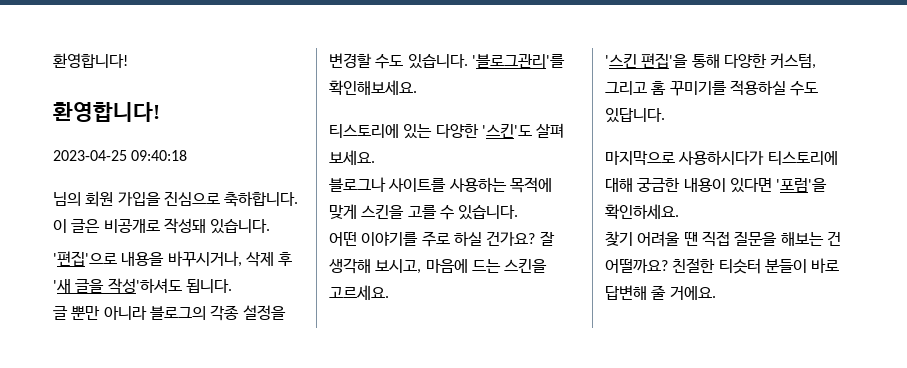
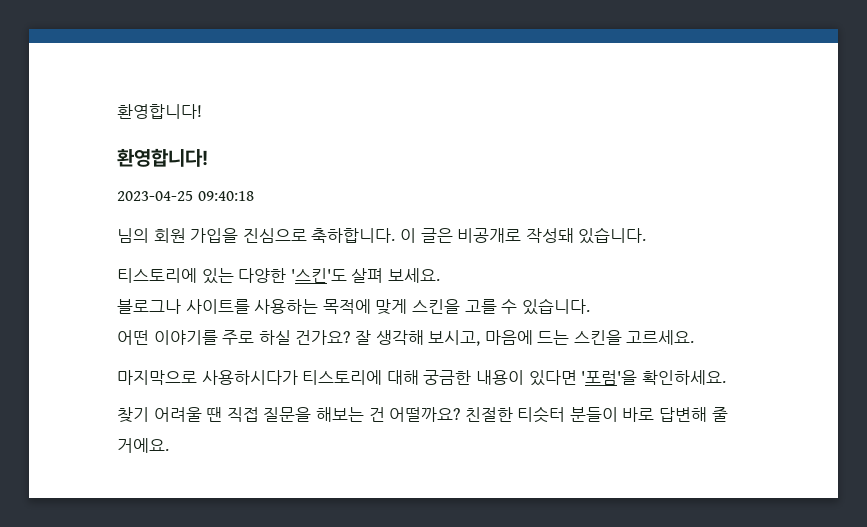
[53,251,293,267] [53,278,232,294] [53,305,286,321] [329,53,565,69] [329,80,417,95] // '편집'으로 내용을 바꾸시거나, 삭제 후 '새 글을 작성'하셔도 됩니다. // 글 뿐만 아니라 블로그의 각종 설정을 변경할 수도 있습니다. '블로그관리'를 확인해보세요. -> (647, 235) none
[605,53,817,69] [605,80,819,96] [605,108,665,123] // '스킨 편집'을 통해 다양한 커스텀, 그리고 홈 꾸미기를 적용하실 수도 있답니다. -> (695, 337) none

